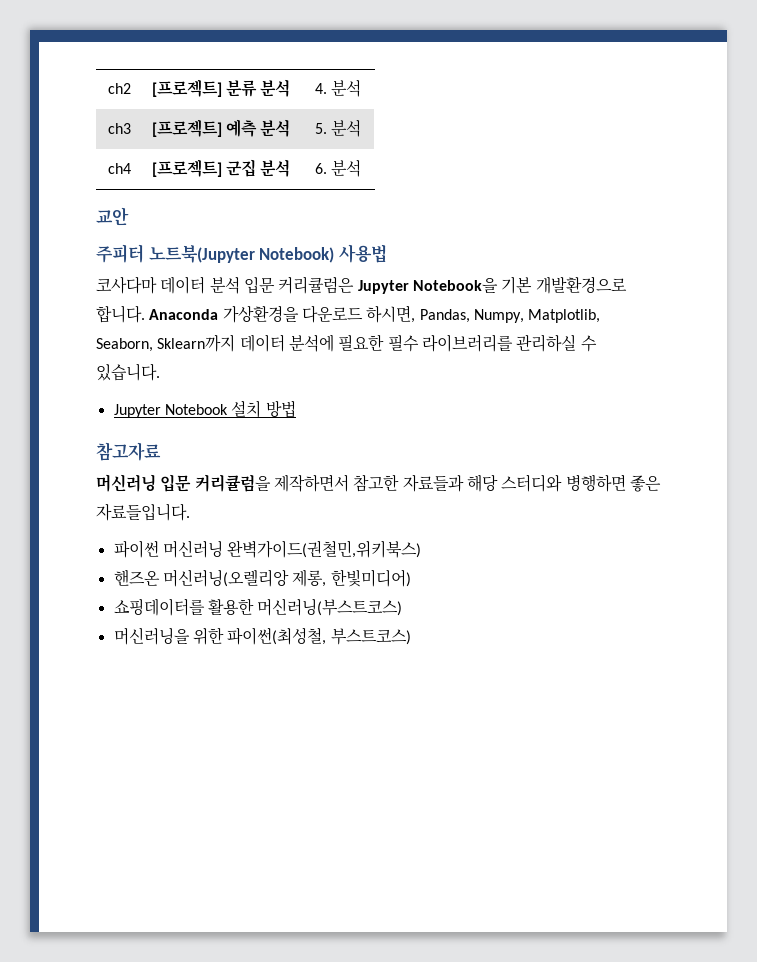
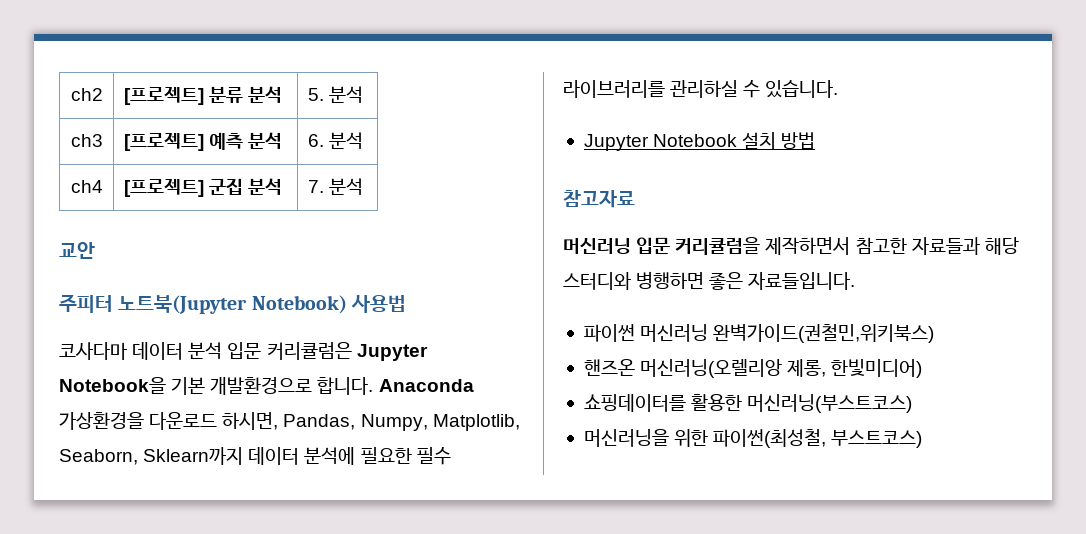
[314,83,327,94] 4. -> [307,88,324,101] 5.
[314,123,327,134] 5. -> [307,134,324,147] 6.
[314,163,327,174] 6. -> [307,180,324,193] 7.

